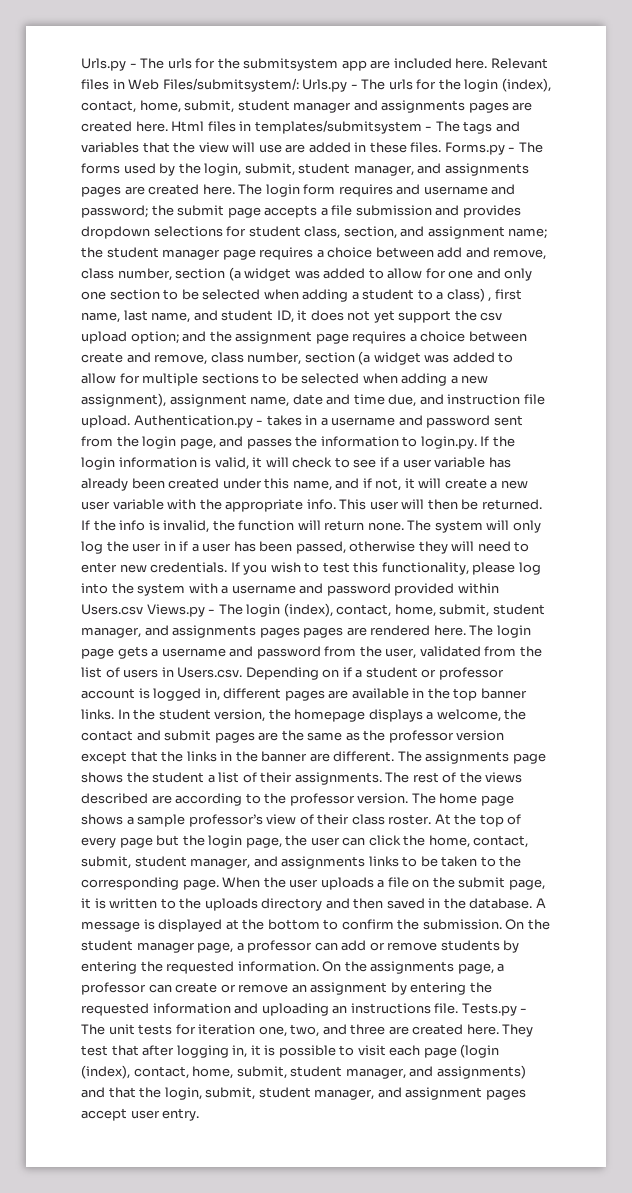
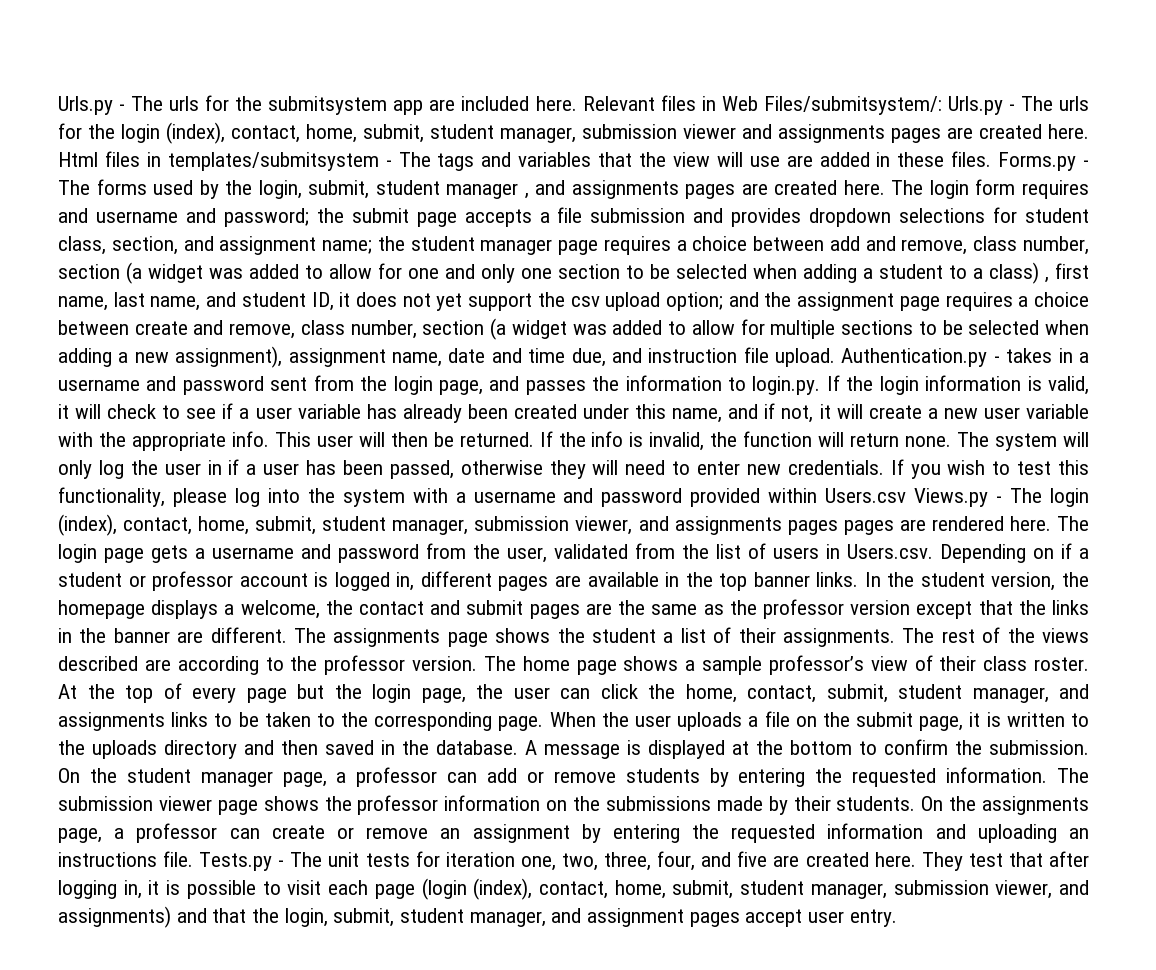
[293,102,352,113] manager -> [500,124,736,143] manager, submission viewer
[353,165,414,176] manager, -> [446,183,529,199] manager ,
(141, 632) none -> [474,516,633,535] submission viewer,
(319, 966) none -> [1057,768,1089,783] [58,795,916,815] The submission viewer page shows the professor information on the submissions made by their students.
[322,1024,386,1035] and three -> [604,851,768,871] three, four, and five
(406, 1073) none -> [893,880,1053,899] submission viewer,

